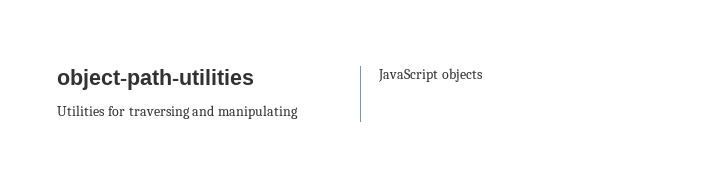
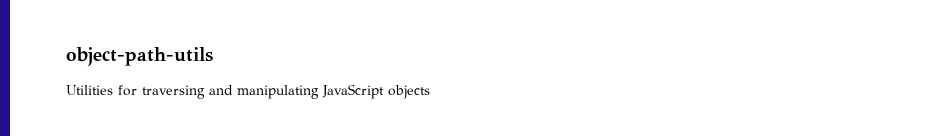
[57,69,254,90] object-path-utilities -> [66,47,213,66] object-path-utils

